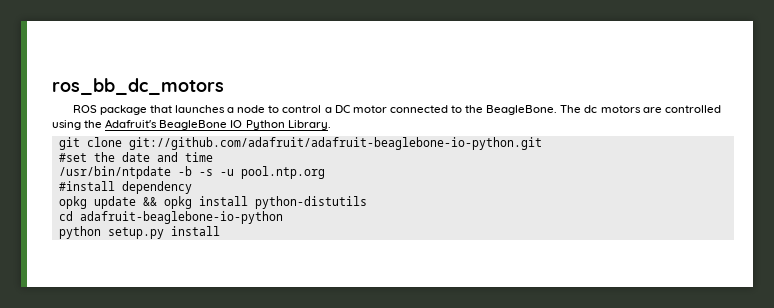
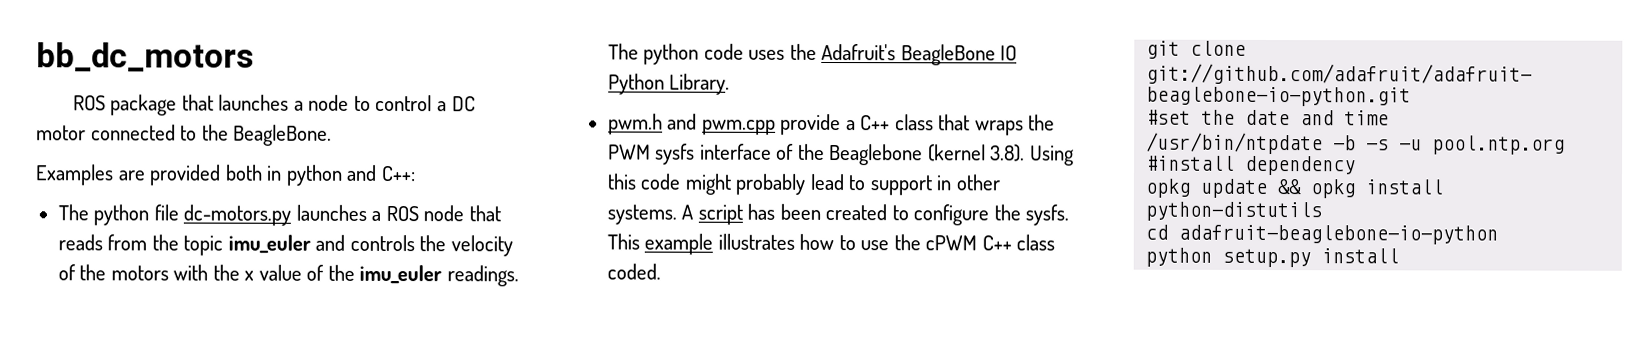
[52,78,224,95] ros_bb_dc_motors -> [36,42,254,72] bb_dc_motors
[560,105,721,113] [52,120,81,130] The dc motors are controlled using -> [35,164,416,186] [57,204,501,226] [57,234,513,257] [57,264,519,287] [607,43,786,65] // Examples are provided both in python and C++: // The python file dc-motors.py launches a ROS node that reads from the topic imu_euler and controls the velocity of the motors with the x value of the imu_euler readings. The python code uses
(331, 125) none -> [607,113,1056,136] [607,143,1075,166] [606,173,1000,196] [606,203,1070,226] [606,233,1056,255] [606,263,661,280] // pwm.h and pwm.cpp provide a C++ class that wraps the PWM sysfs interface of the Beaglebone (kernel 3.8). Using this code might probably lead to support in other systems. A script has been created to configure the sysfs. This example illustrates how to use the cPWM C++ class coded.

